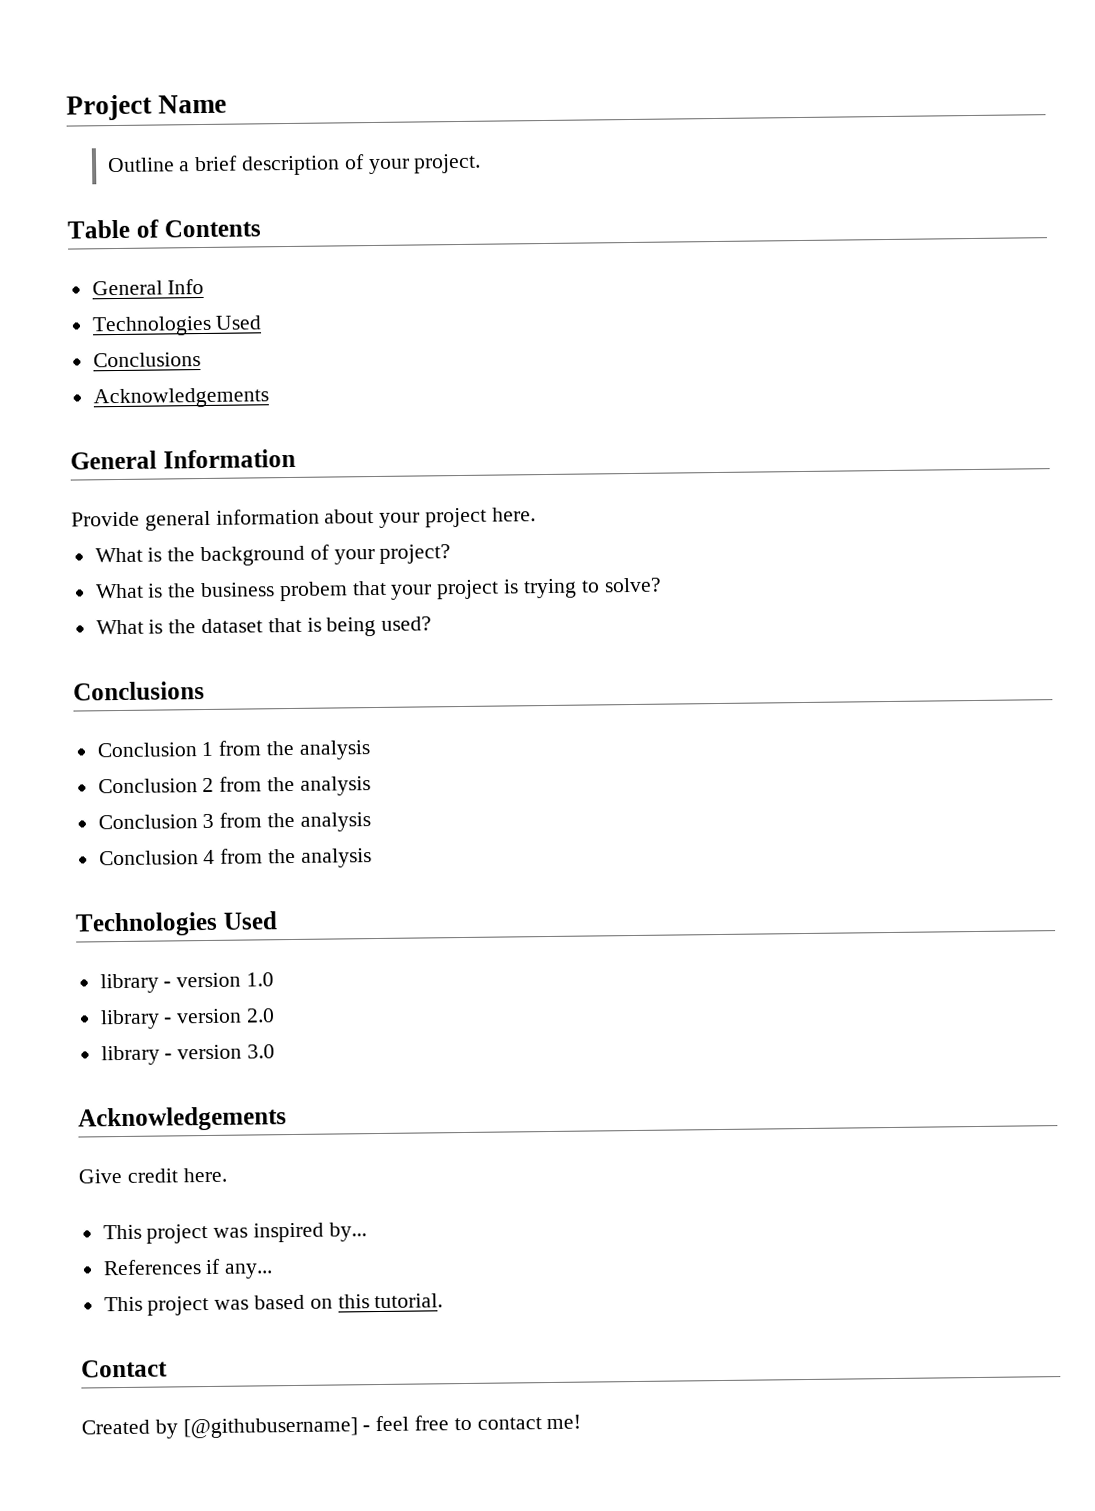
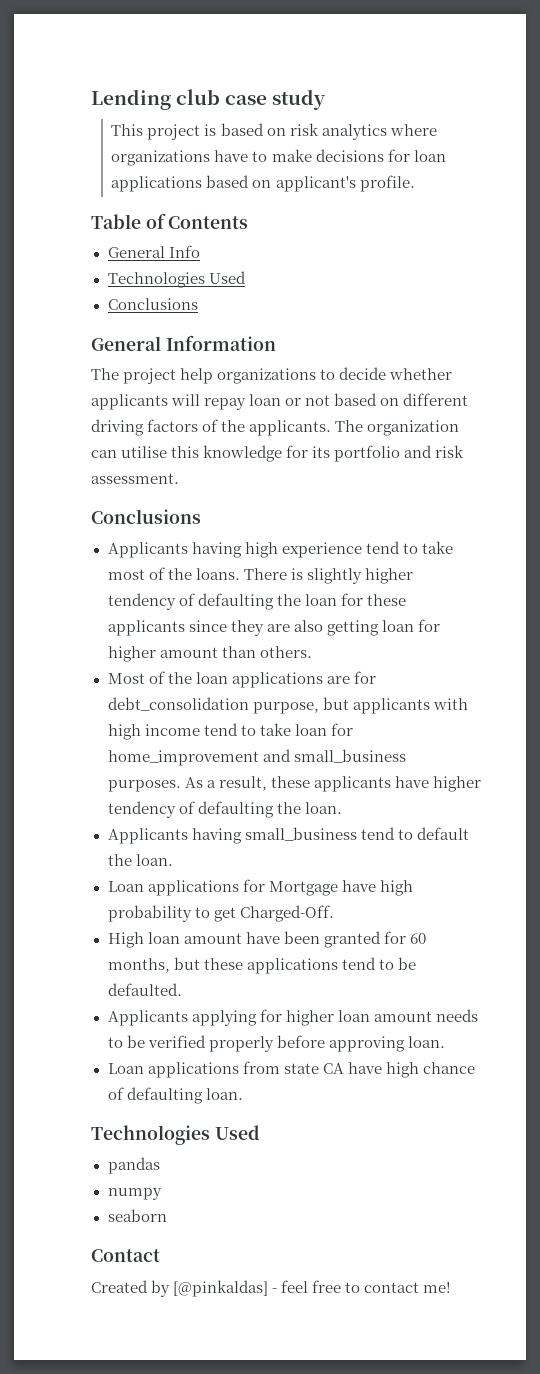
[66,94,228,121] [106,153,482,176] Project Name // Outline a brief description of your project. -> [91,89,327,110] [111,123,437,140] [111,149,446,166] [111,175,415,192] Lending club case study // This project is based on risk analytics where organizations have to make decisions for loan applications based on applicant's profile.
[92,387,269,409] // Acknowledgements -> (198, 304) none
[71,507,536,531] [94,544,452,567] [94,577,662,602] [95,616,433,637] [73,681,205,701] [96,740,371,760] [97,776,371,796] [97,812,371,832] [98,848,372,868] [75,911,278,937] [99,972,275,994] [99,1008,276,1030] [100,1044,276,1066] [78,1106,287,1132] [78,1167,227,1184] [102,1222,367,1244] [102,1258,274,1279] [103,1293,444,1316] Provide general information about your project here. // What is the background of your project? // What is the business probem that your project is trying to solve? // What is the dataset that is being used? // Conclusions // Conclusion 1 from the analysis // Conclusion 2 from the analysis // Conclusion 3 from the analysis // Conclusion 4 from the analysis // Technologies Used // library - version 1.0 // library - version 2.0 // library - version 3.0 // Acknowledgements // Give credit here. // This project was inspired by... // References if any... // This project was based on this tutorial. -> [91,367,453,384] [91,393,469,410] [91,419,460,436] [91,445,465,462] [91,473,179,484] [91,509,201,524] [107,541,453,558] [107,567,413,584] [107,593,406,610] [107,619,440,636] [107,646,312,662] [107,671,376,688] [107,697,468,714] [107,723,353,740] [107,749,406,766] [107,776,481,792] [107,801,342,818] [107,827,469,844] [107,854,173,866] [107,879,413,896] [107,905,334,922] [107,931,426,948] [107,957,416,974] [107,983,182,996] [107,1009,478,1026] [107,1035,445,1052] [107,1061,475,1078] [107,1087,243,1104] [91,1125,260,1145] [107,1157,160,1174] [107,1188,162,1200] [107,1209,167,1222] The project help organizations to decide whether applicants will repay loan or not based on different driving factors of the applicants. The organization can utilise this knowledge for its portfolio and risk assessment. // Conclusions // Applicants having high experience tend to take most of the loans. There is slightly higher tendency of defaulting the loan for these applicants since they are also getting loan for higher amount than others. // Most of the loan applications are for debt_consolidation purpose, but applicants with high income tend to take loan for home_improvement and small_business purposes. As a result, these applicants have higher tendency of defaulting the loan. // Applicants having small_business tend to default the loan. // Loan applications for Mortgage have high probability to get Charged-Off. // High loan amount have been granted for 60 months, but these applications tend to be defaulted. // Applicants applying for higher loan amount needs to be verified properly before approving loan. // Loan applications from state CA have high chance of defaulting loan. // Technologies Used // pandas // numpy // seaborn
[182,1417,358,1439] [@githubusername] -> [173,1280,269,1297] [@pinkaldas]

